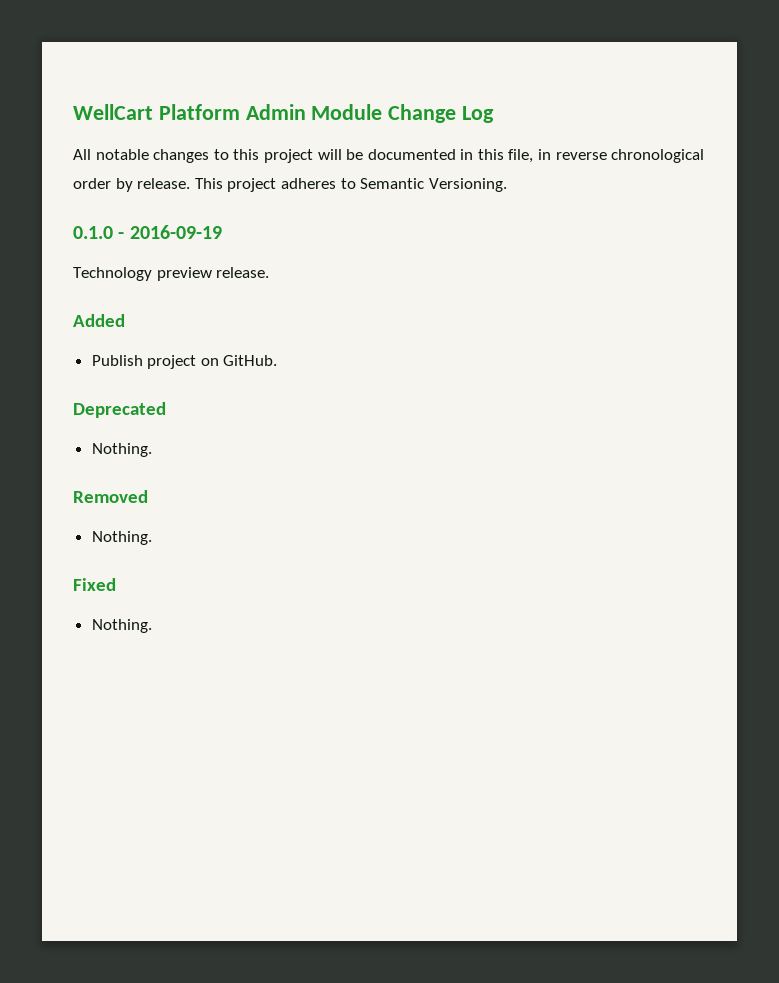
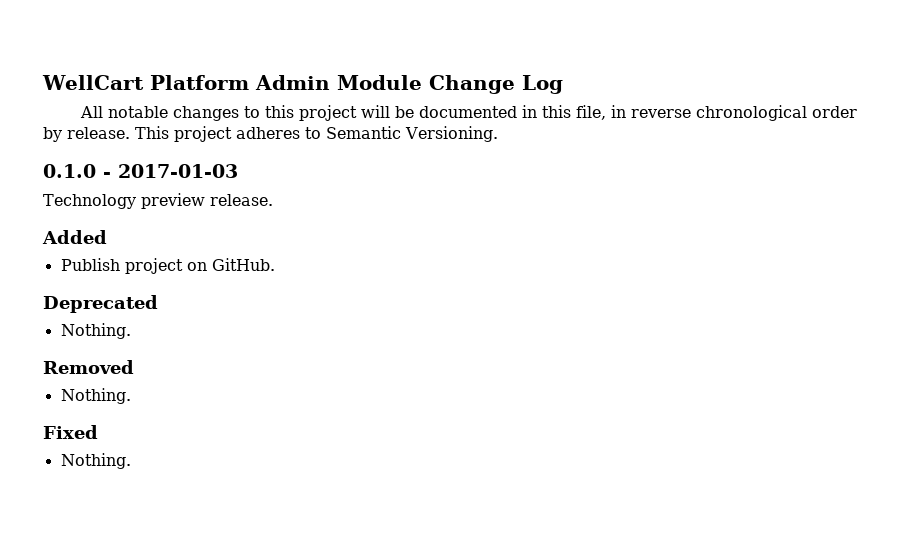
[129,225,222,239] 2016-09-19 -> [118,164,238,178] 2017-01-03

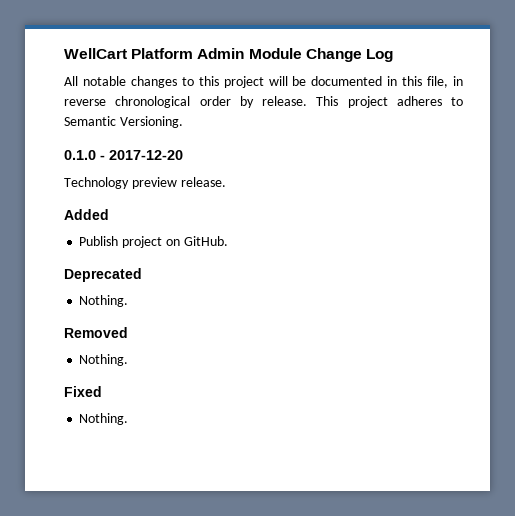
[118,164,238,178] 2017-01-03 -> [109,150,183,160] 2017-12-20

